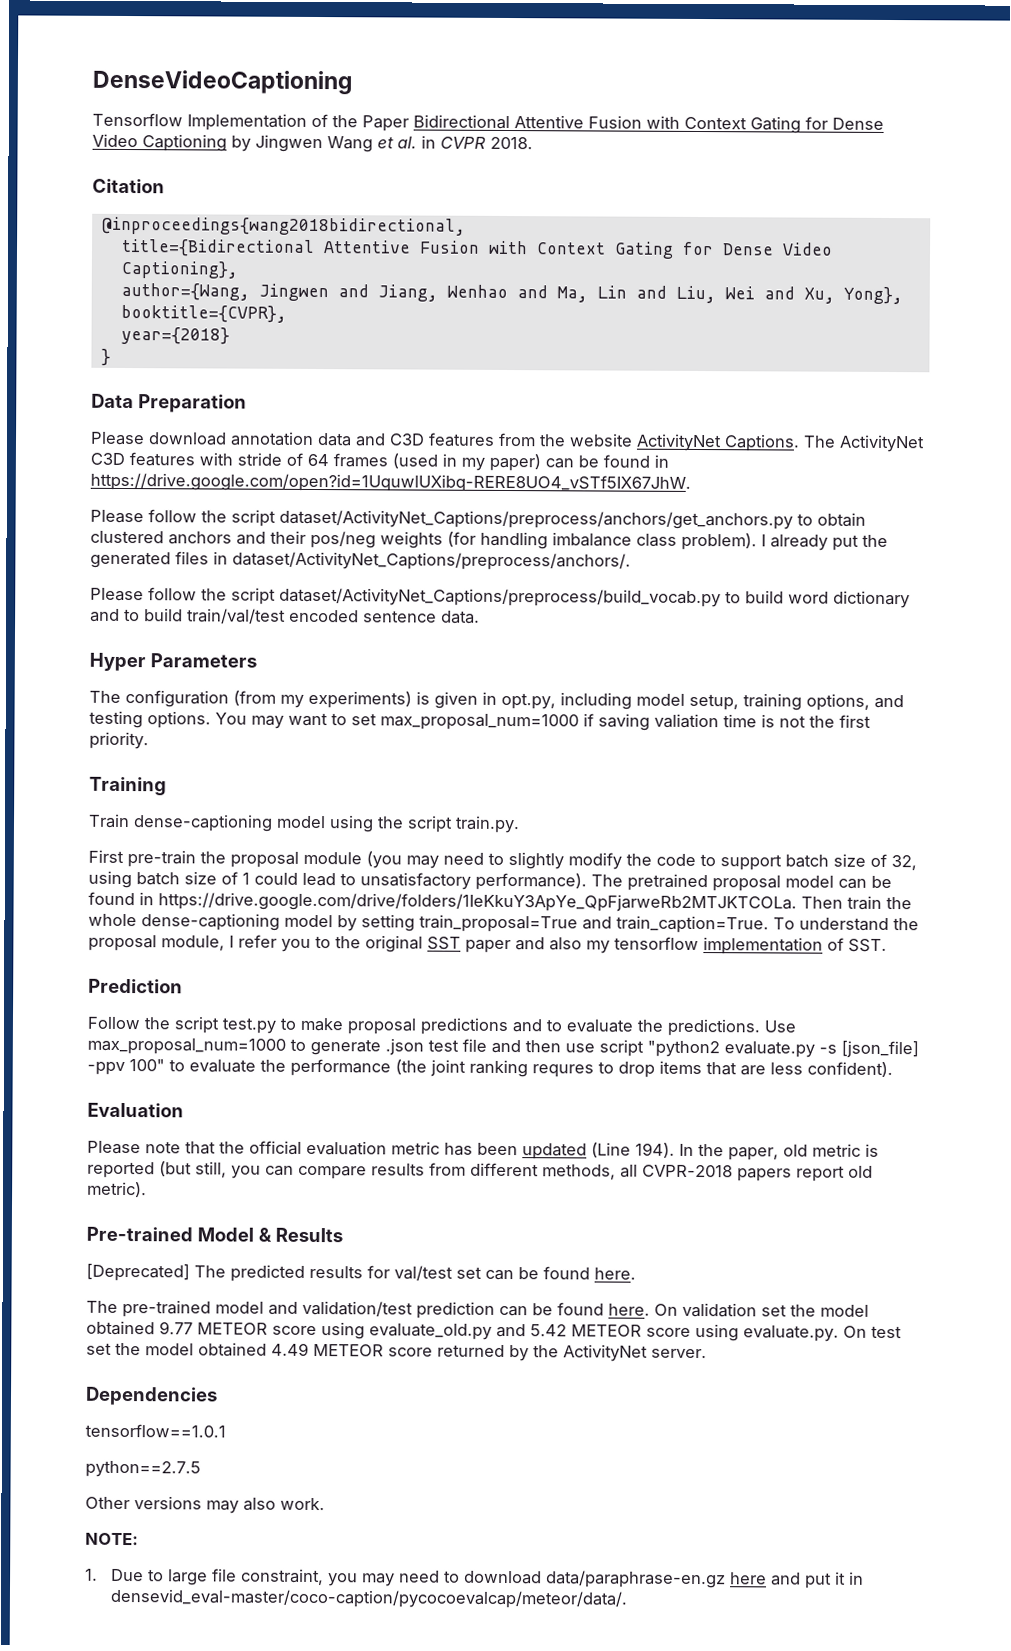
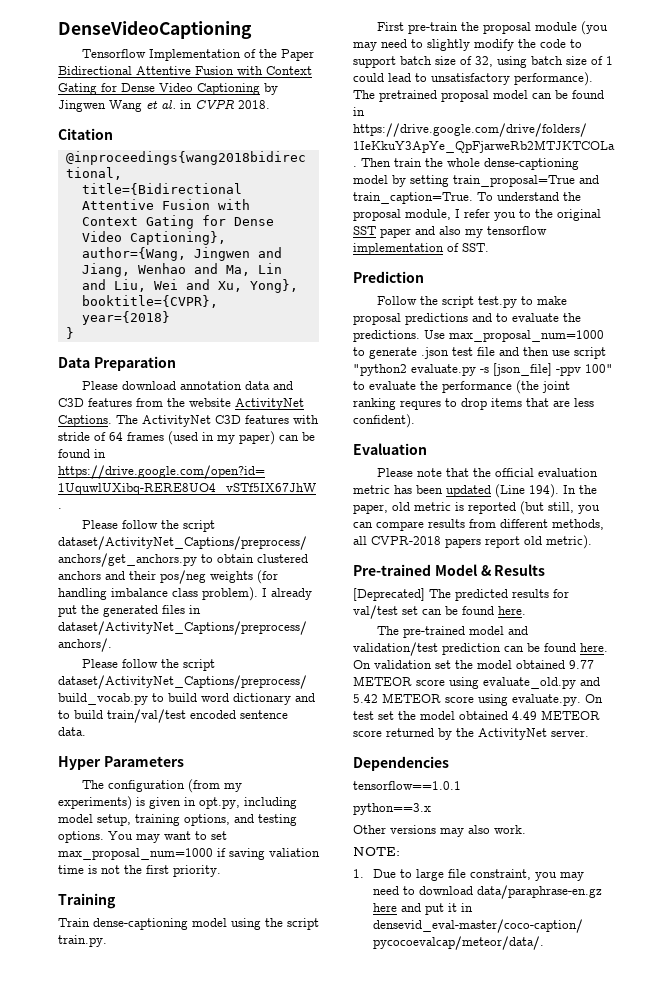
[85,1460,201,1478] python==2.7.5 -> [353,803,431,815] python==3.x

